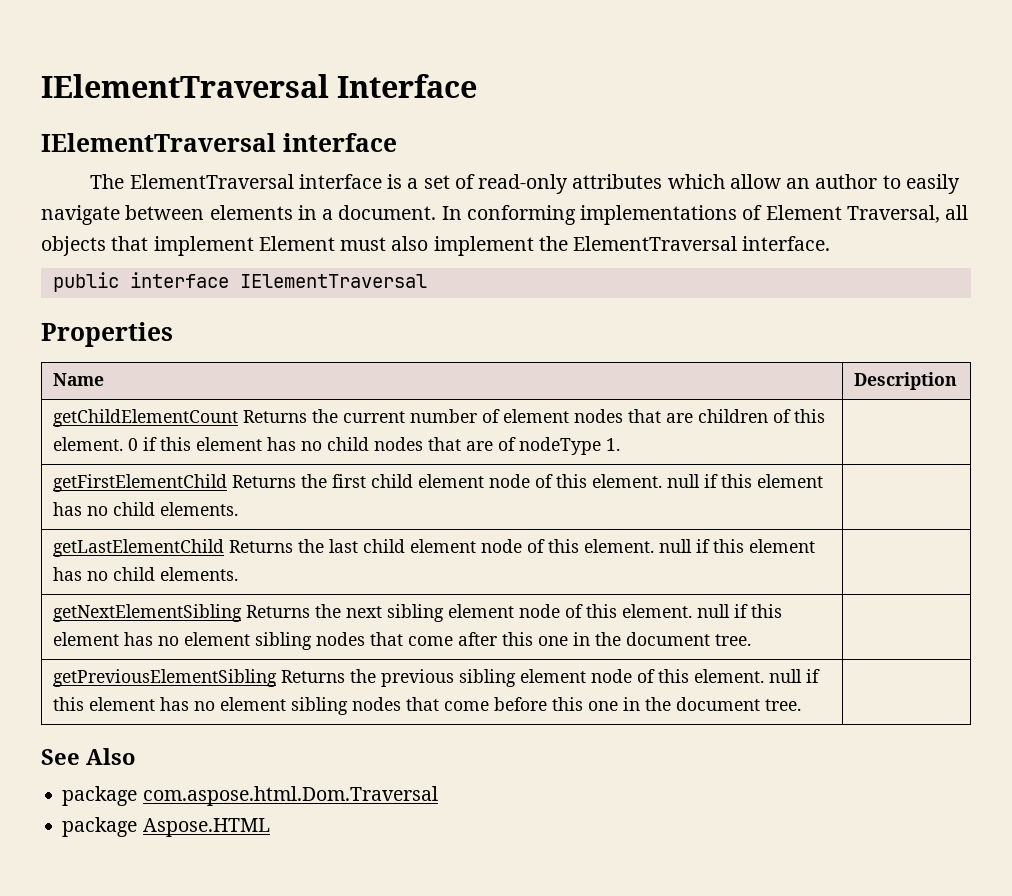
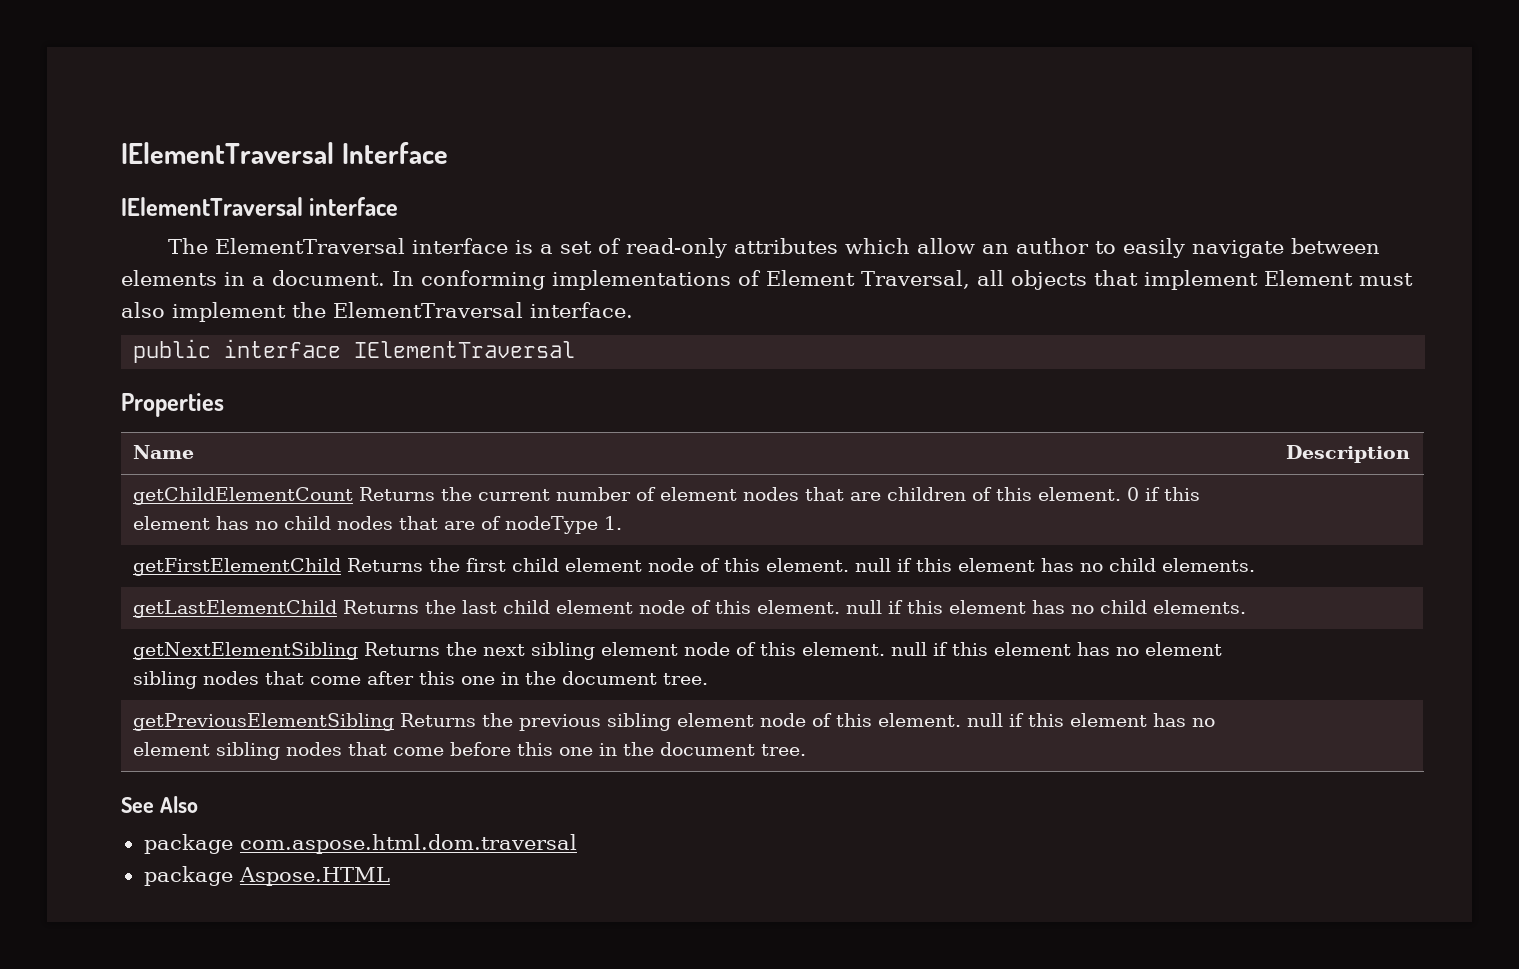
[142,786,438,806] com.aspose.html.Dom.Traversal -> [239,834,577,854] com.aspose.html.dom.traversal

